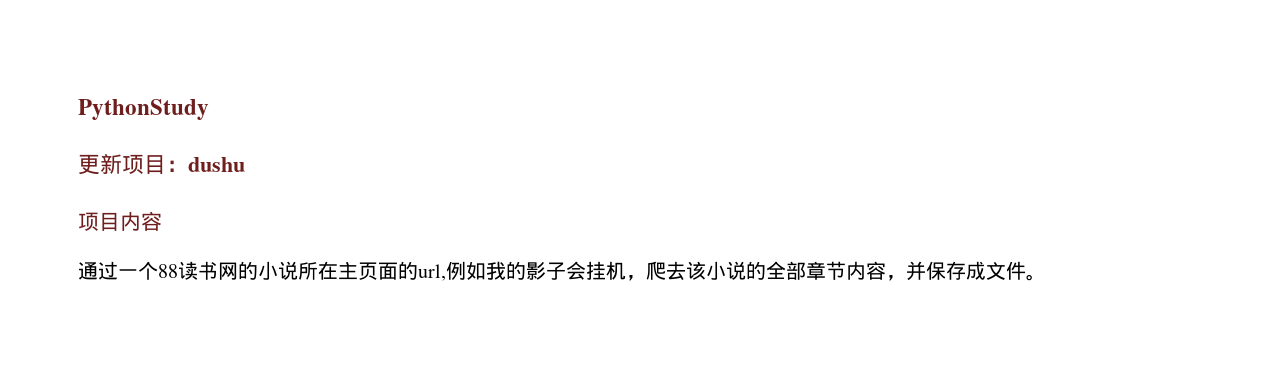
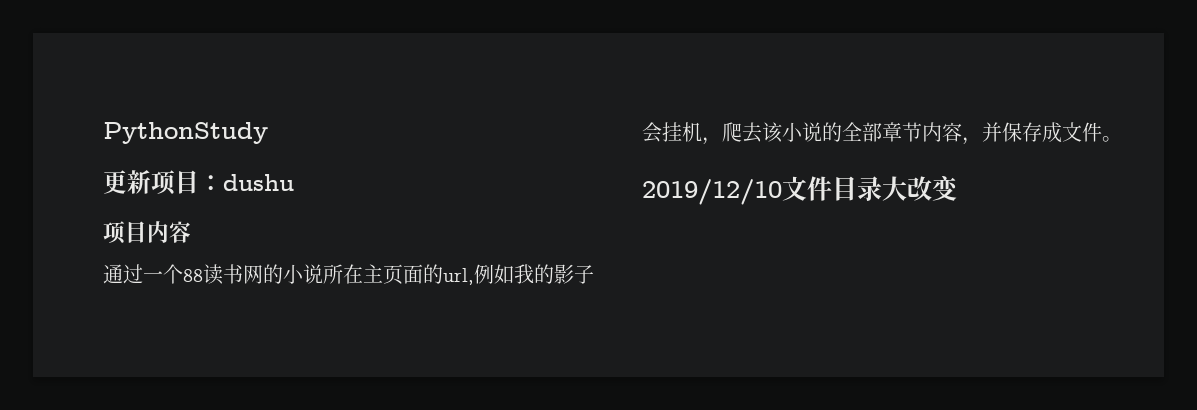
(1046, 277) none -> [642,175,958,205] // 2019/12/10文件目录大改变

